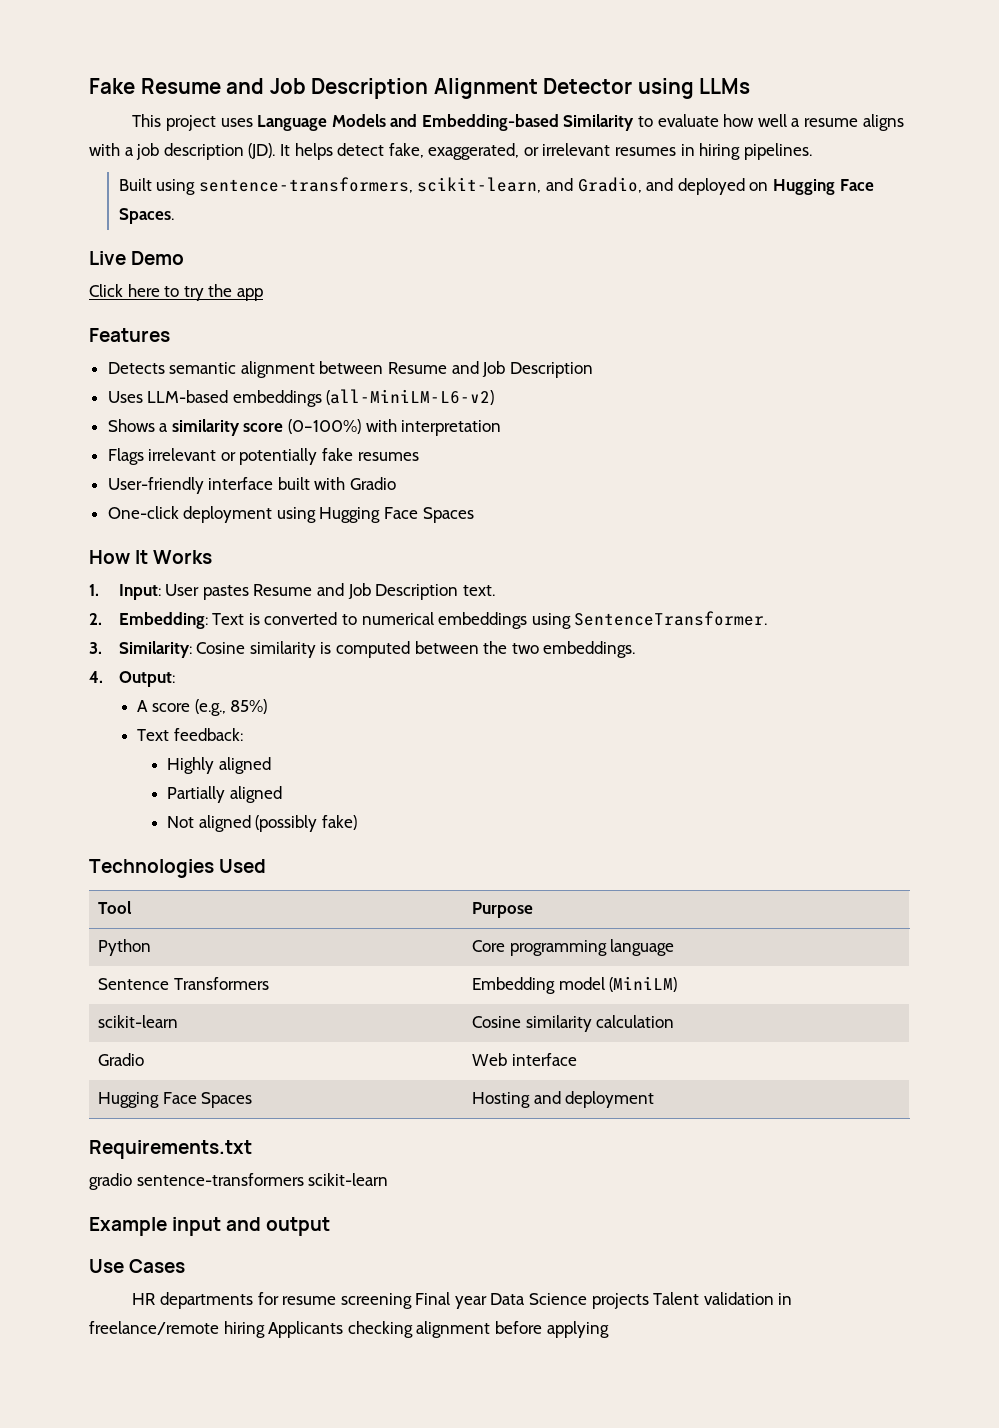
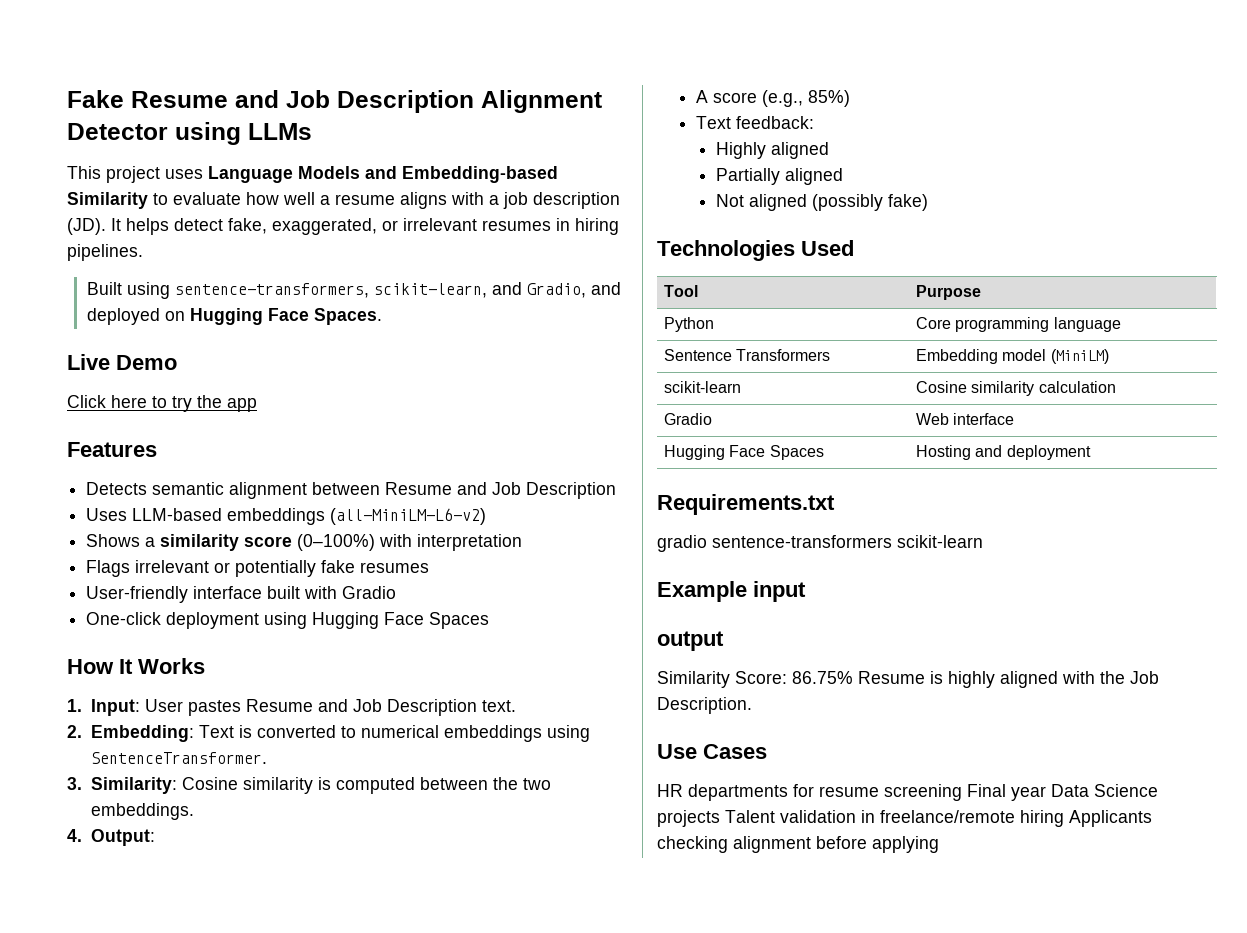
[226,1217,262,1231] and -> (806, 591) //
(331, 1226) none -> [657,671,1159,688] [657,697,752,714] // Similarity Score: 86.75% Resume is highly aligned with the Job Description.

